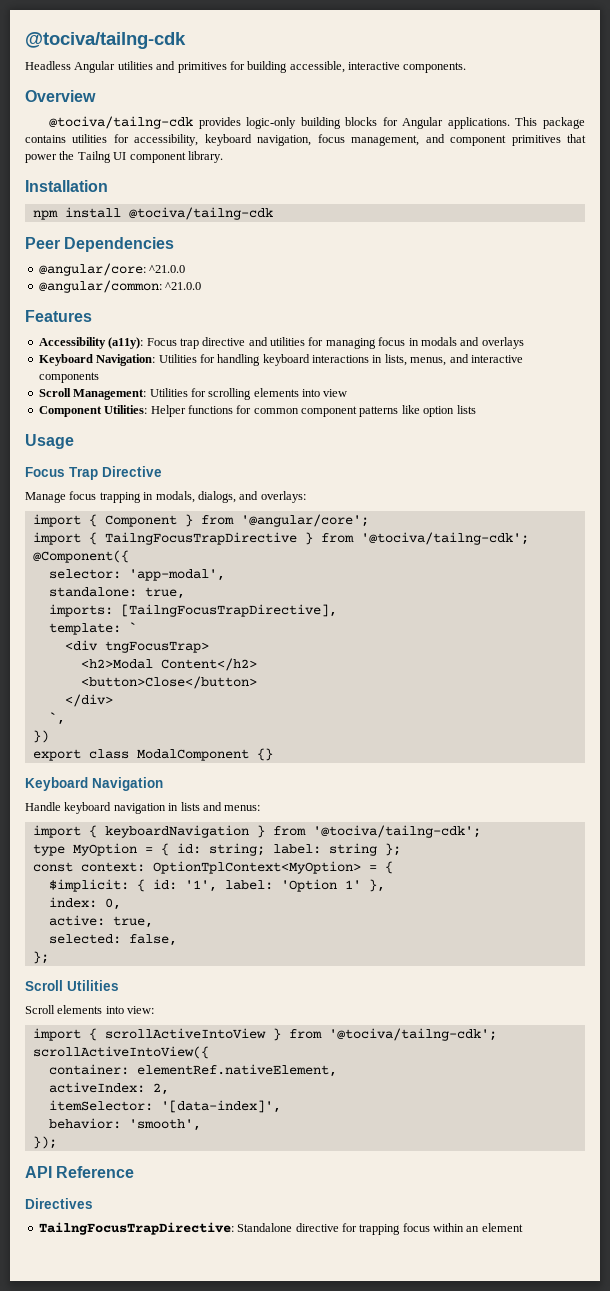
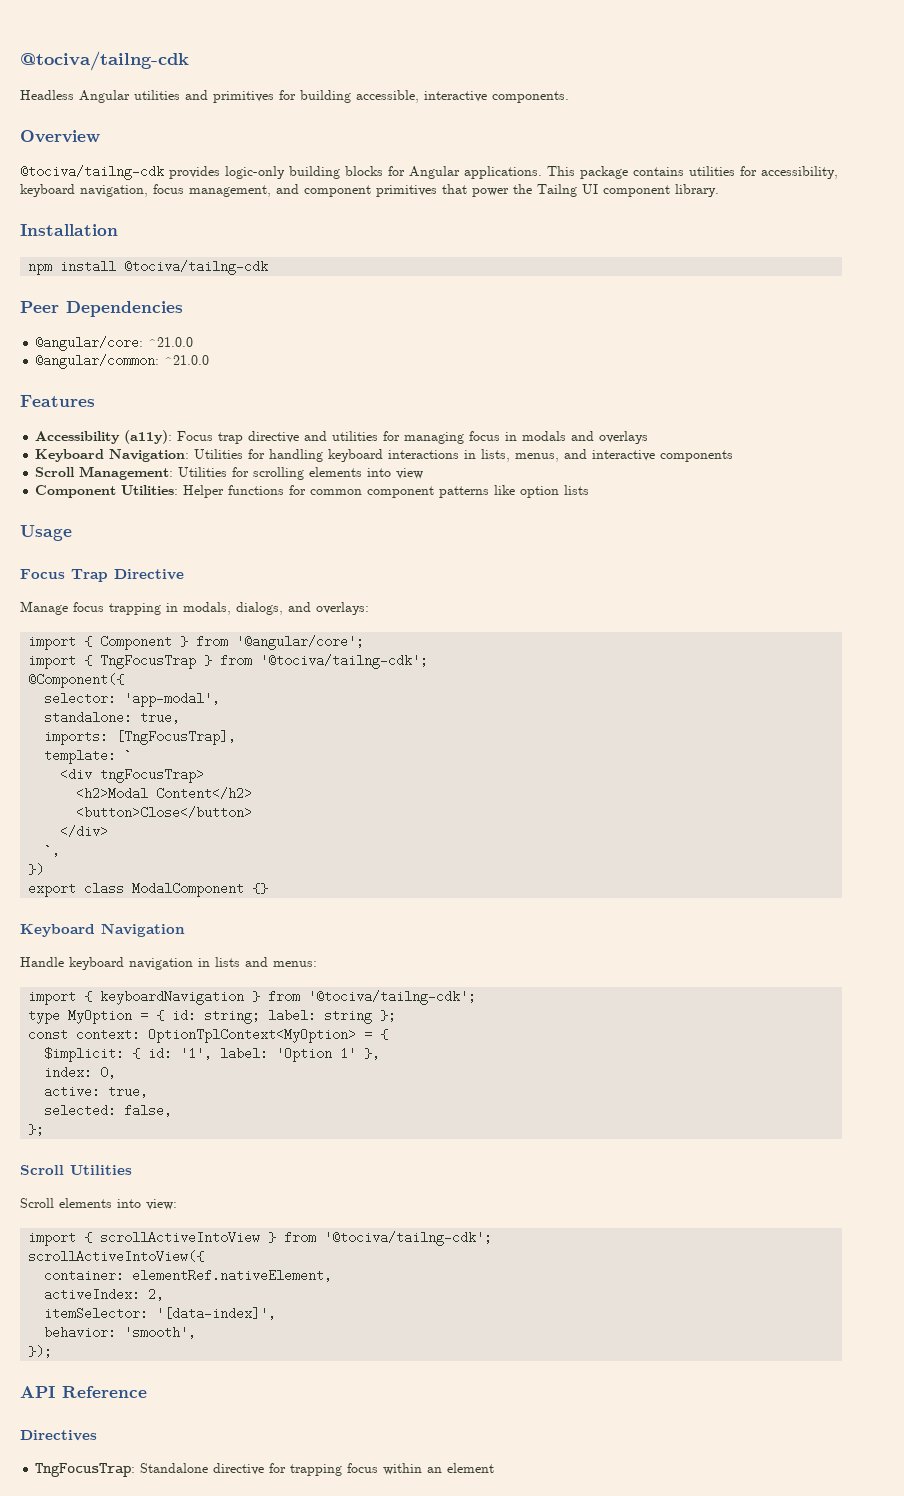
[104,532,297,545] TailngFocusTrapDirective -> [100,654,197,669] TngFocusTrap
[120,604,337,617] [TailngFocusTrapDirective], -> [116,730,237,745] [TngFocusTrap],
[38,1222,234,1235] TailngFocusTrapDirective: -> [35,1463,136,1477] TngFocusTrap:

